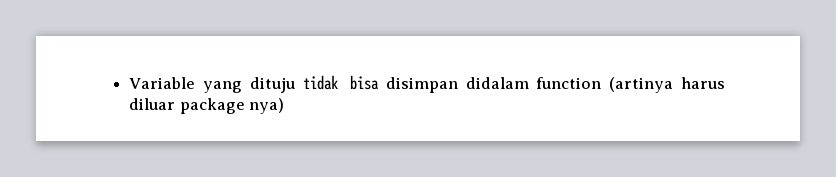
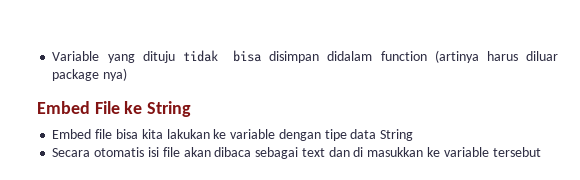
(285, 106) none -> [37,101,192,117] [52,129,414,141] [52,147,541,159] // Embed File ke String // Embed file bisa kita lakukan ke variable dengan tipe data String // Secara otomatis isi file akan dibaca sebagai text dan di masukkan ke variable tersebut

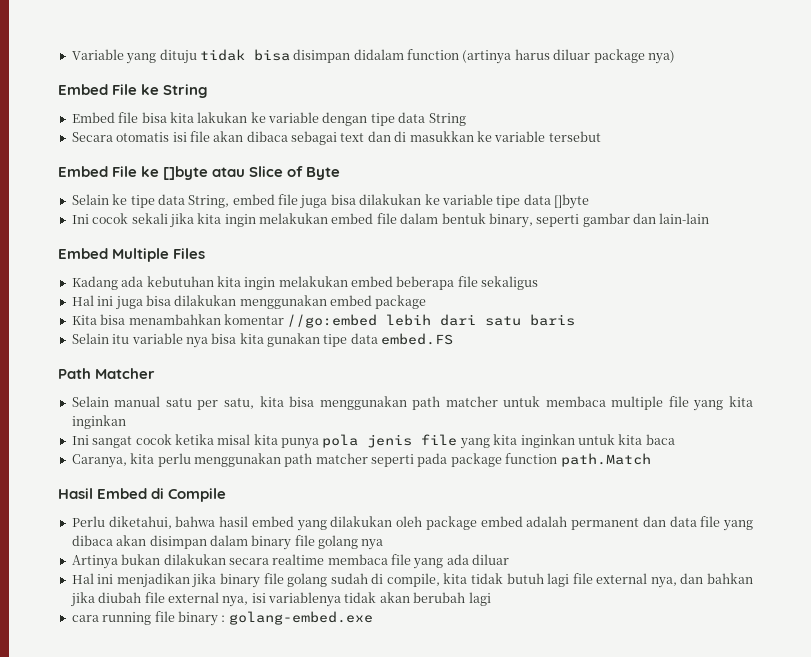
(541, 152) none -> [58,166,341,180] [71,194,589,209] [71,213,710,228] [58,248,206,262] [71,276,539,290] [71,295,427,310] [71,314,576,328] [71,333,454,348] [58,368,156,379] [71,396,753,411] [71,415,126,429] [71,434,675,449] [71,453,651,468] [58,488,227,502] [71,516,753,531] [71,535,384,550] [71,554,510,569] [71,573,754,588] [70,592,491,607] [71,611,373,626] // Embed File ke []byte atau Slice of Byte // Selain ke tipe data String, embed file juga bisa dilakukan ke variable tipe data []byte // Ini cocok sekali jika kita ingin melakukan embed file dalam bentuk binary, seperti gambar dan lain-lain // Embed Multiple Files // Kadang ada kebutuhan kita ingin melakukan embed beberapa file sekaligus // Hal ini juga bisa dilakukan menggunakan embed package // Kita bisa menambahkan komentar //go:embed lebih dari satu baris // Selain itu variable nya bisa kita gunakan tipe data embed.FS // Path Matcher // Selain manual satu per satu, kita bisa menggunakan path matcher untuk membaca multiple file yang kita inginkan // Ini sangat cocok ketika misal kita punya pola jenis file yang kita inginkan untuk kita baca // Caranya, kita perlu menggunakan path matcher seperti pada package function path.Match // Hasil Embed di Compile // Perlu diketahui, bahwa hasil embed yang dilakukan oleh package embed adalah permanent dan data file yang dibaca akan disimpan dalam binary file golang nya // Artinya bukan dilakukan secara realtime membaca file yang ada diluar // Hal ini menjadikan jika binary file golang sudah di compile, kita tidak butuh lagi file external nya, dan bahkan jika diubah file external nya, isi variablenya tidak akan berubah lagi // cara running file binary : golang-embed.exe

